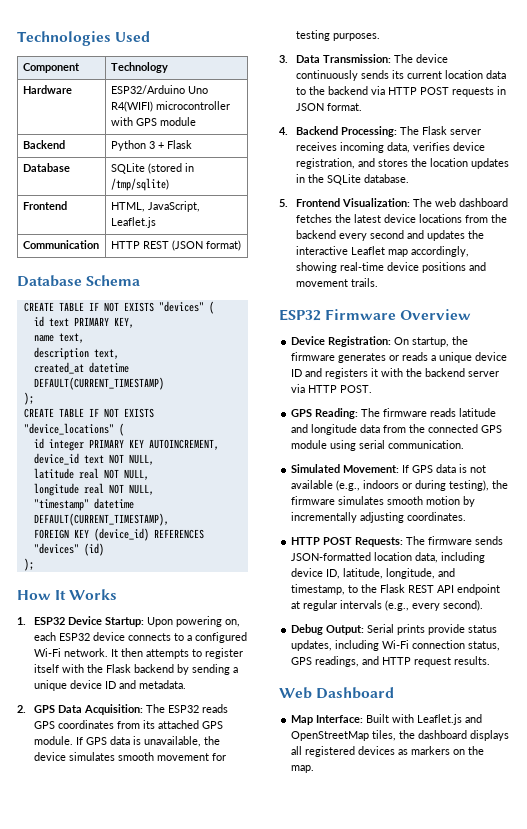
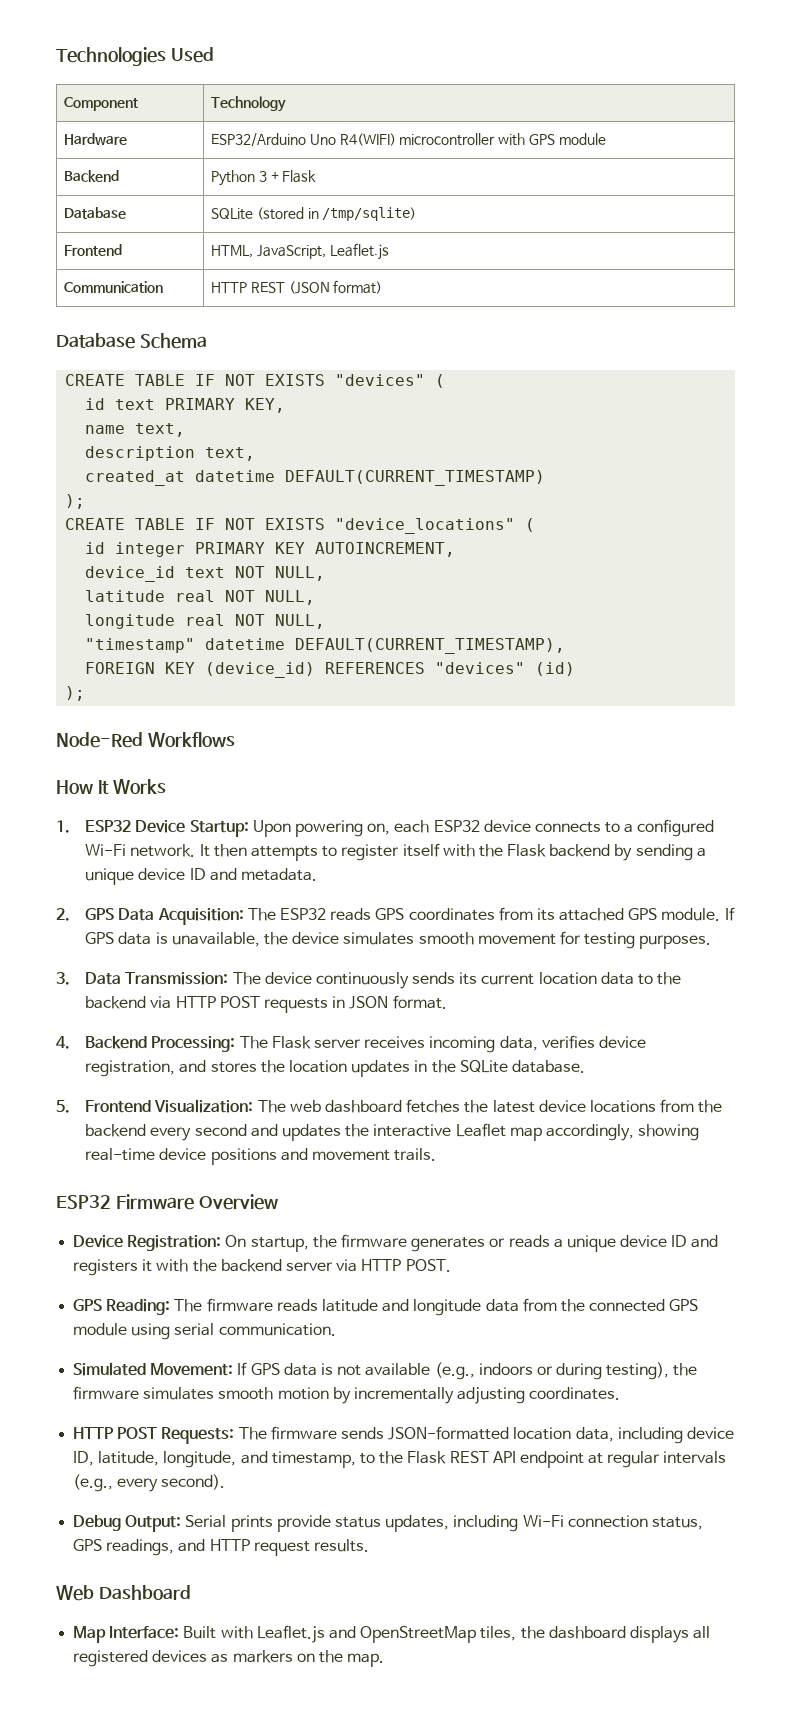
(34, 564) none -> [56,732,235,748] // Node-Red Workflows

